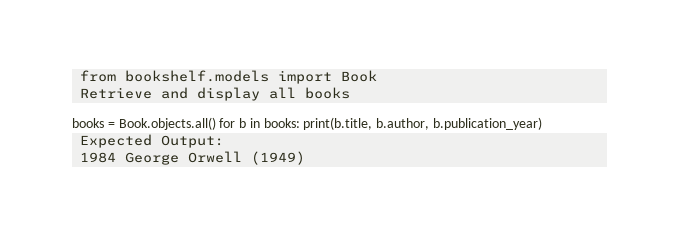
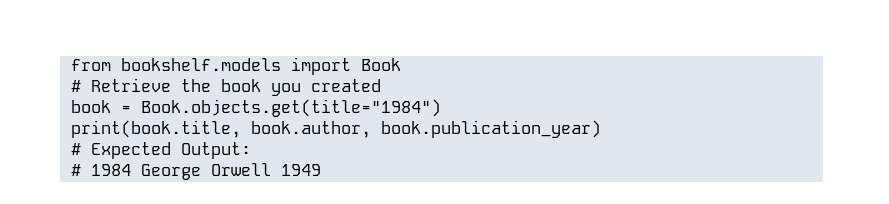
[80,87,351,101] [72,117,543,130] Retrieve and display all books // books = Book.objects.all() for b in books: print(b.title, b.author, b.publication_year) // -> [70,78,381,96] [70,99,441,117] [70,120,601,138] [70,143,81,155] # Retrieve the book you created // book = Book.objects.get(title="1984") // print(book.title, book.author, book.publication_year) // #
(225, 141) none -> [70,164,81,176] #
[251,151,306,165] (1949) -> [280,164,321,176] 1949

